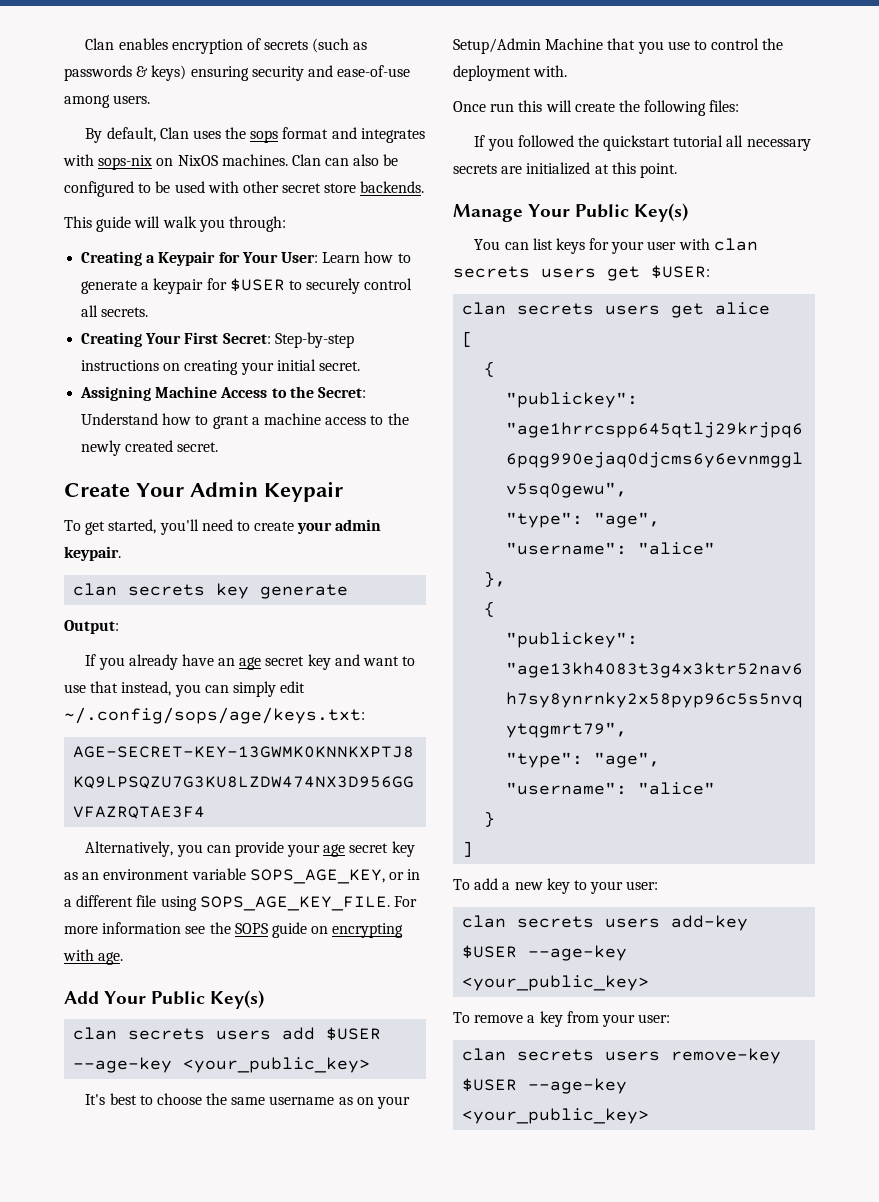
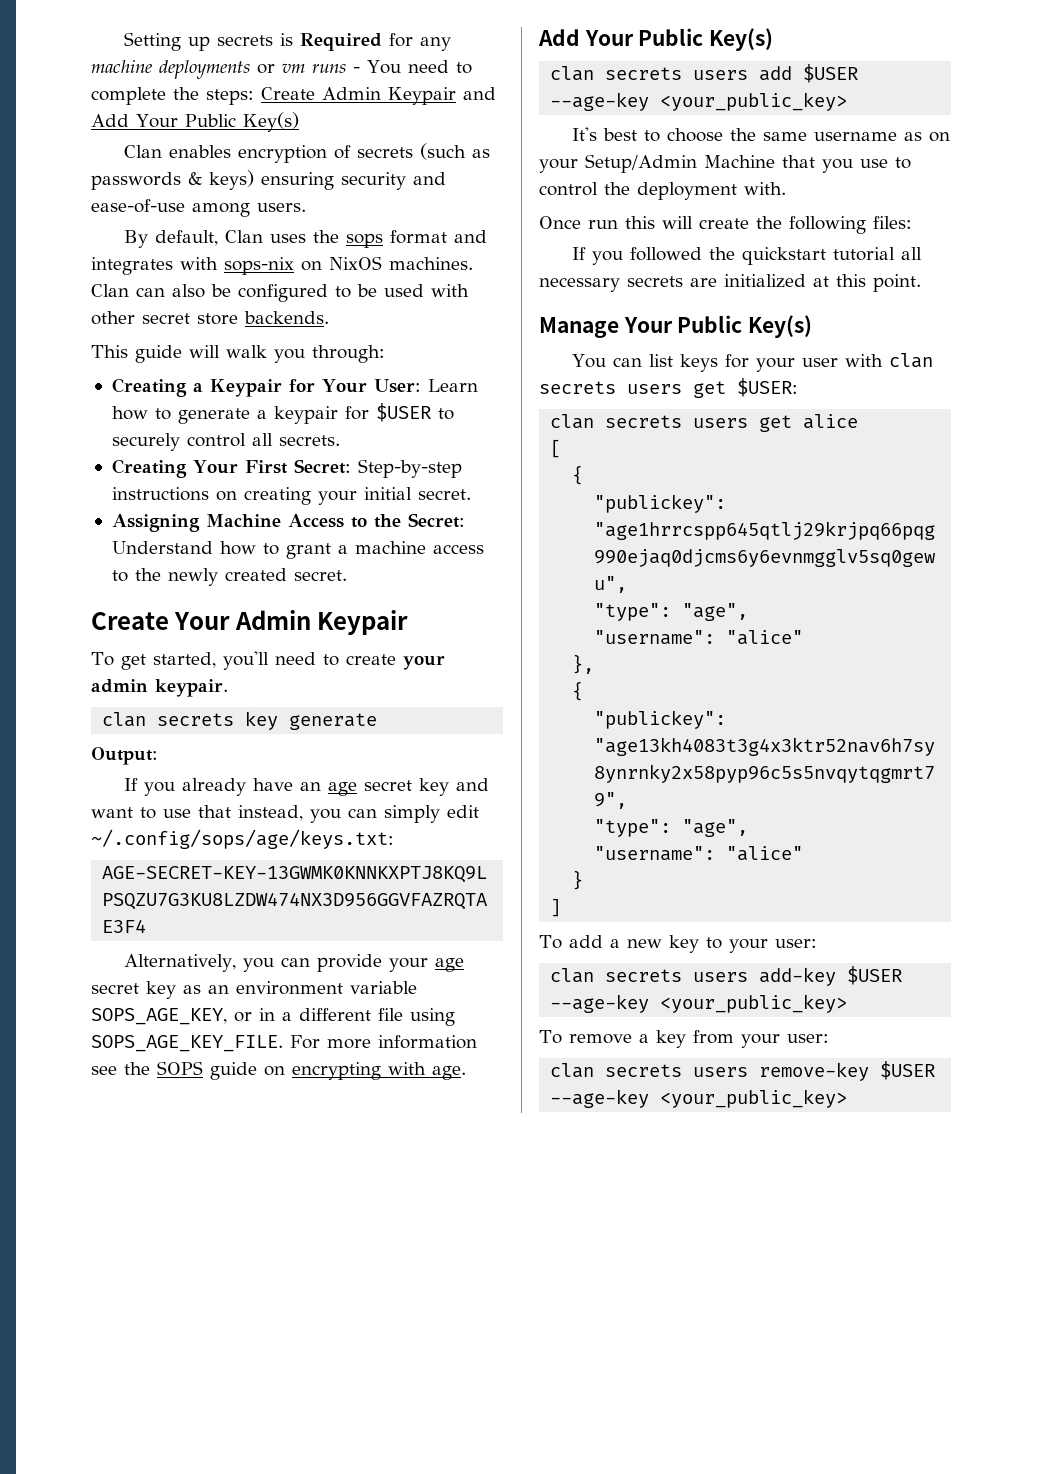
(85, 44) none -> [124,32,452,51] [91,60,472,79] [91,87,496,105] [91,112,299,132] Setting up secrets is Required for any machine deployments or vm runs - You need to complete the steps: Create Admin Keypair and Add Your Public Key(s) //

